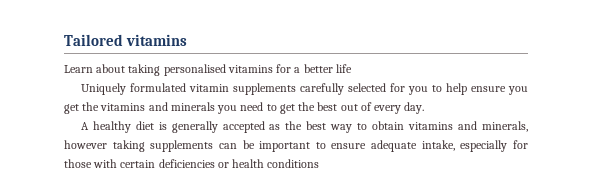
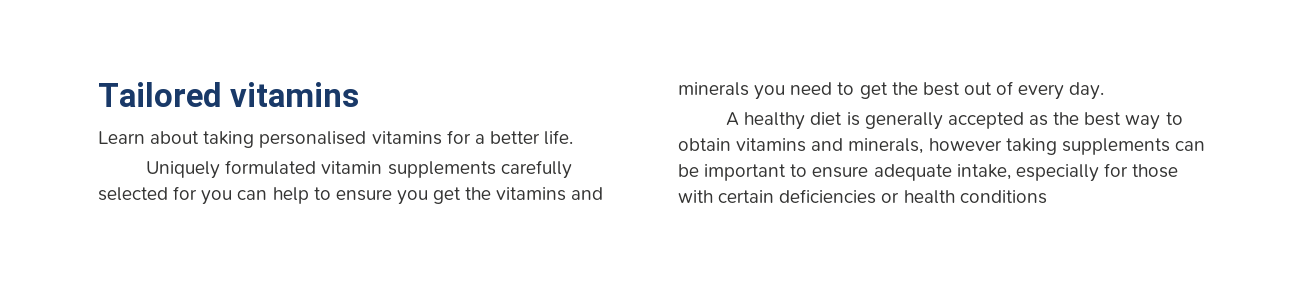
[335,64,352,73] life -> [544,130,574,145] life.
[431,83,467,95] to help -> [237,187,331,204] can help to

